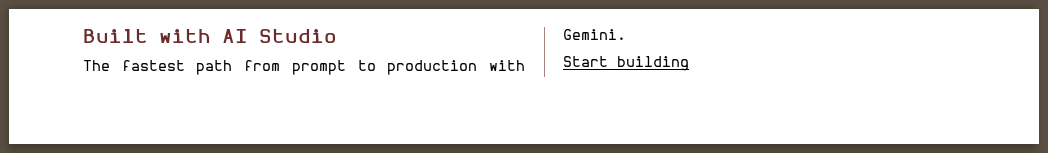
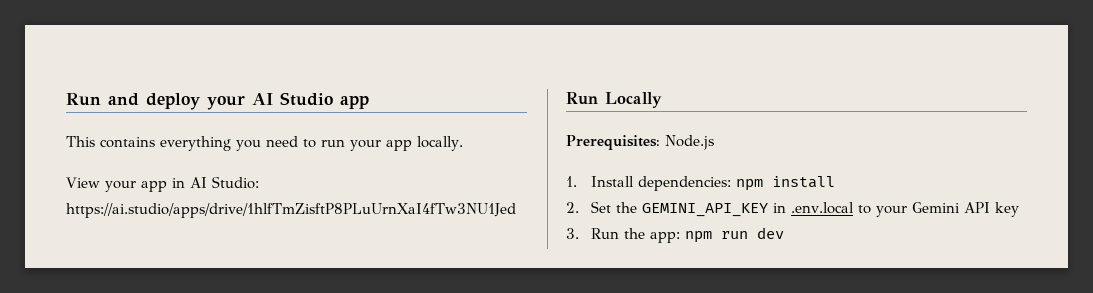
[83,29,337,43] [83,60,525,75] [563,29,626,40] [563,56,689,71] Built with AI Studio // The fastest path from prompt to production with Gemini. // Start building -> [66,92,369,110] [66,136,463,151] [66,176,259,192] [66,203,516,218] [566,92,662,108] [566,135,714,150] [566,176,835,191] [566,201,1019,217] [566,227,784,243] Run and deploy your AI Studio app // This contains everything you need to run your app locally. // View your app in AI Studio: https://ai.studio/apps/drive/1hlfTmZisftP8PLuUrnXaI4fTw3NU1Jed // Run Locally // Prerequisites: Node.js // 1. Install dependencies: npm install // 2. Set the GEMINI_API_KEY in .env.local to your Gemini API key // 3. Run the app: npm run dev

